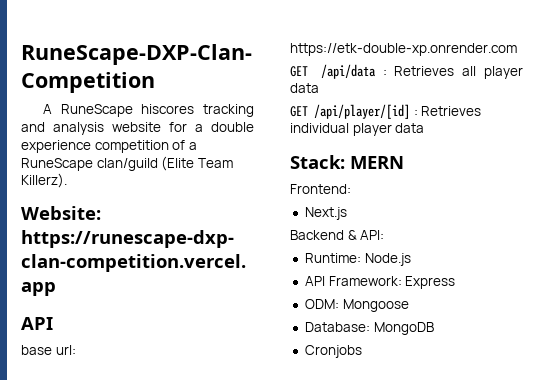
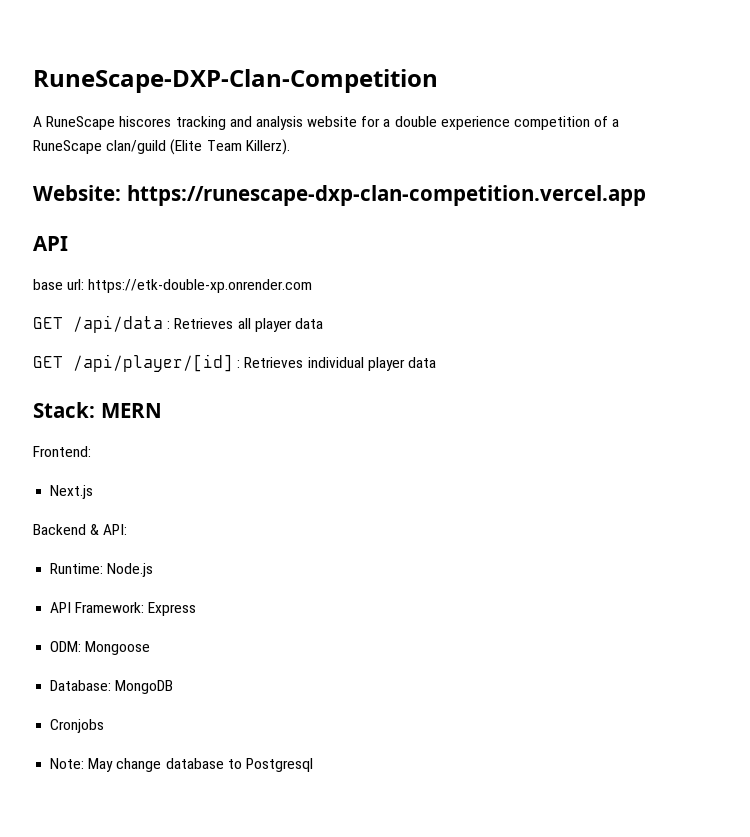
(362, 351) none -> [50,758,313,772] // Note: May change database to Postgresql

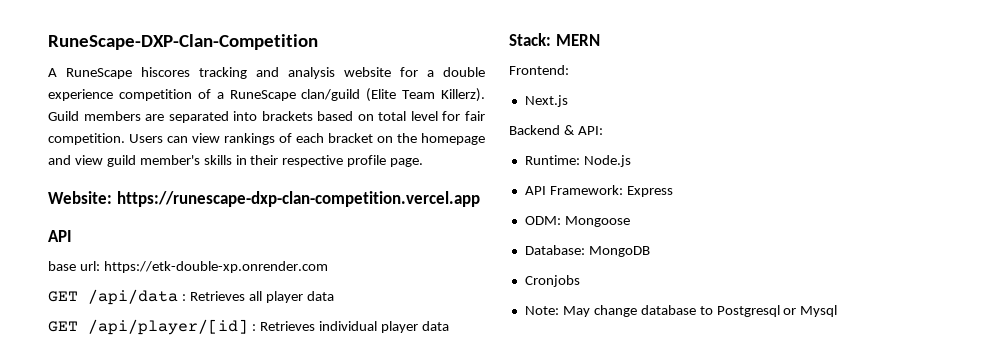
(290, 147) none -> [48,111,486,123] [48,133,485,145] [48,155,424,167] Guild members are separated into brackets based on total level for fair competition. Users can view rankings of each bracket on the homepage and view guild member's skills in their respective profile page.
(313, 765) none -> [783,305,838,317] or Mysql

